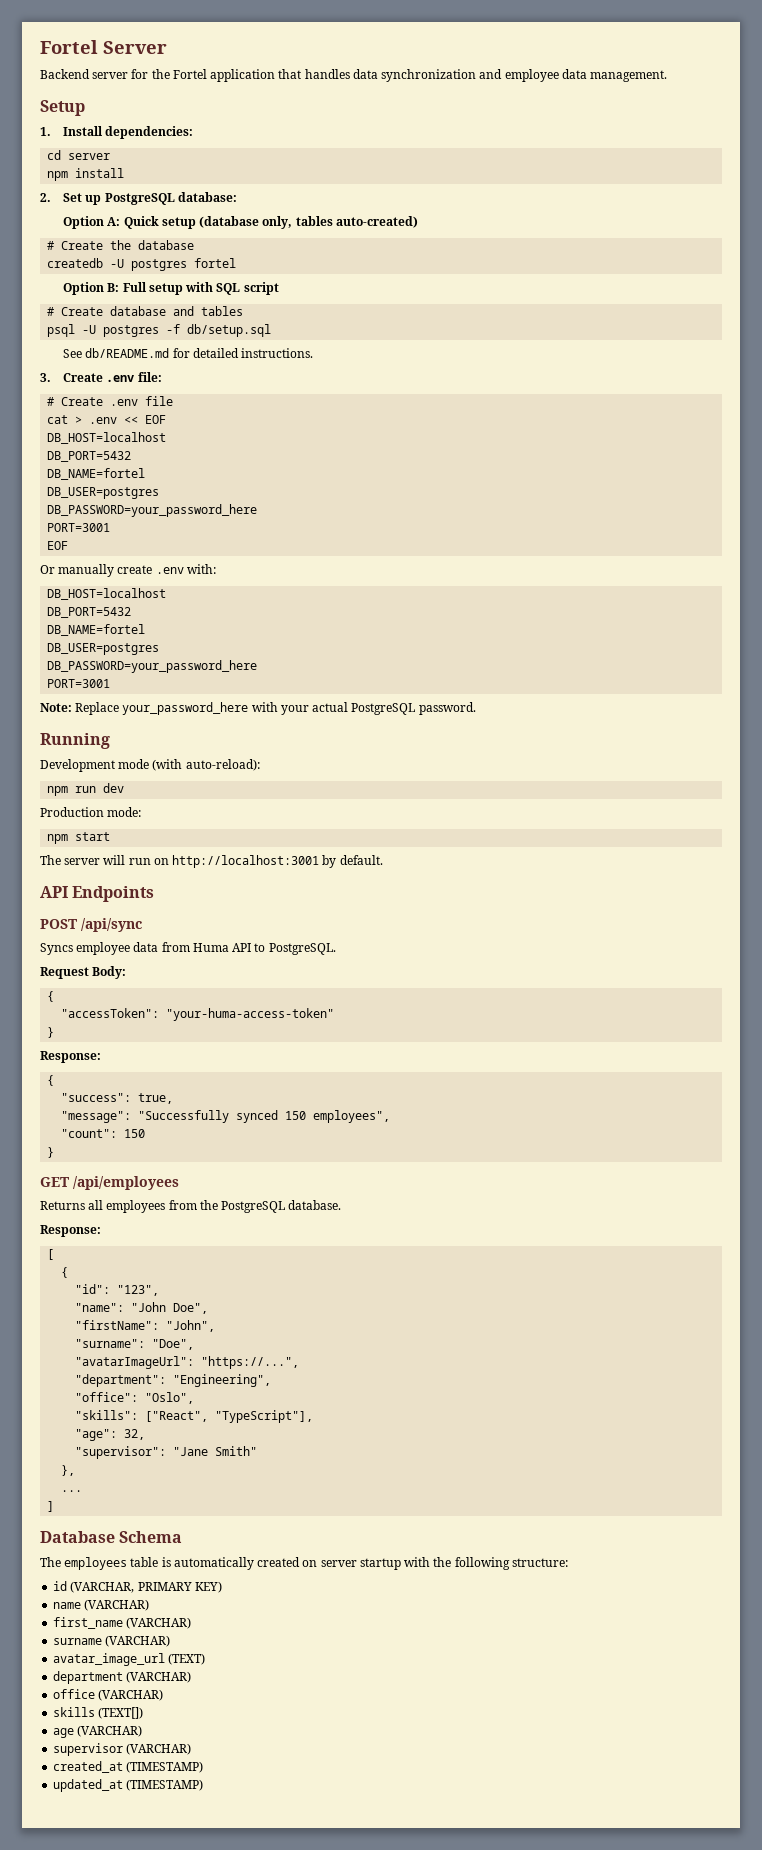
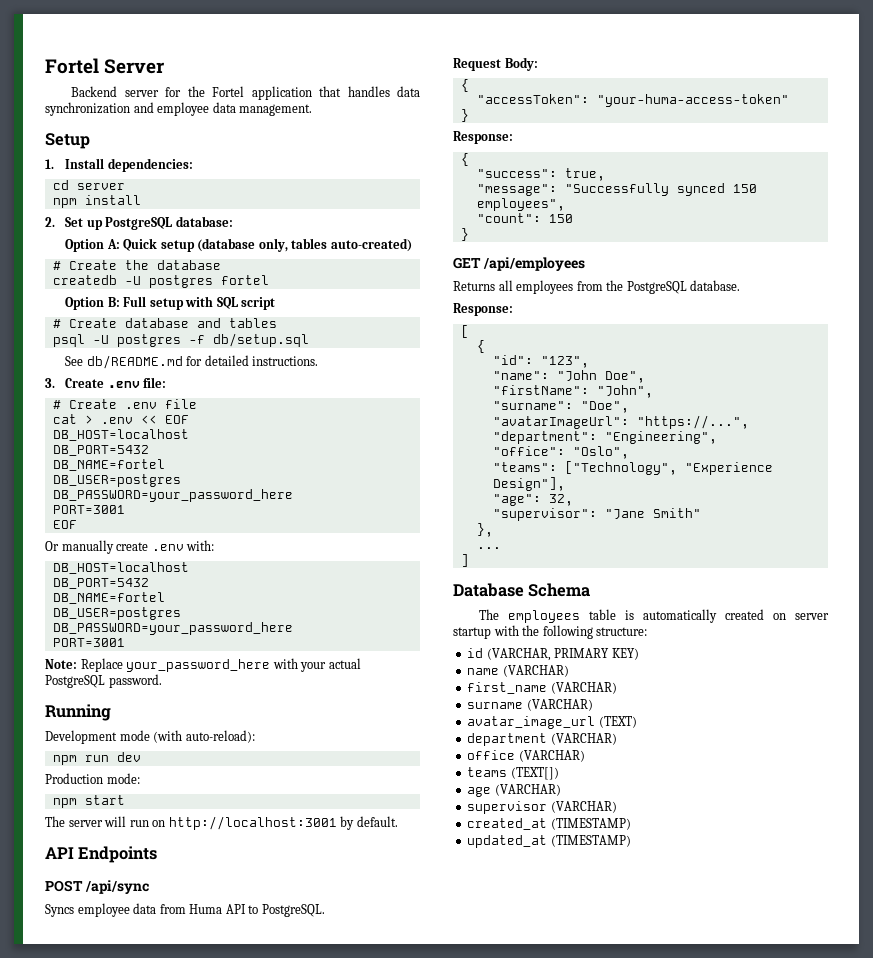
[75,1410,314,1423] "skills": ["React", "TypeScript"], -> [492,461,773,475] [492,477,565,491] "teams": ["Technology", "Experience Design"],
[53,1707,96,1717] skills -> [467,767,508,777] teams

